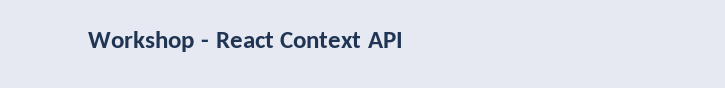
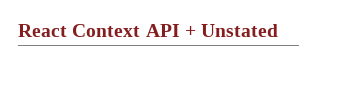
[88,31,209,52] Workshop - -> (18, 30) none
(403, 40) none -> [184,24,279,37] + Unstated

